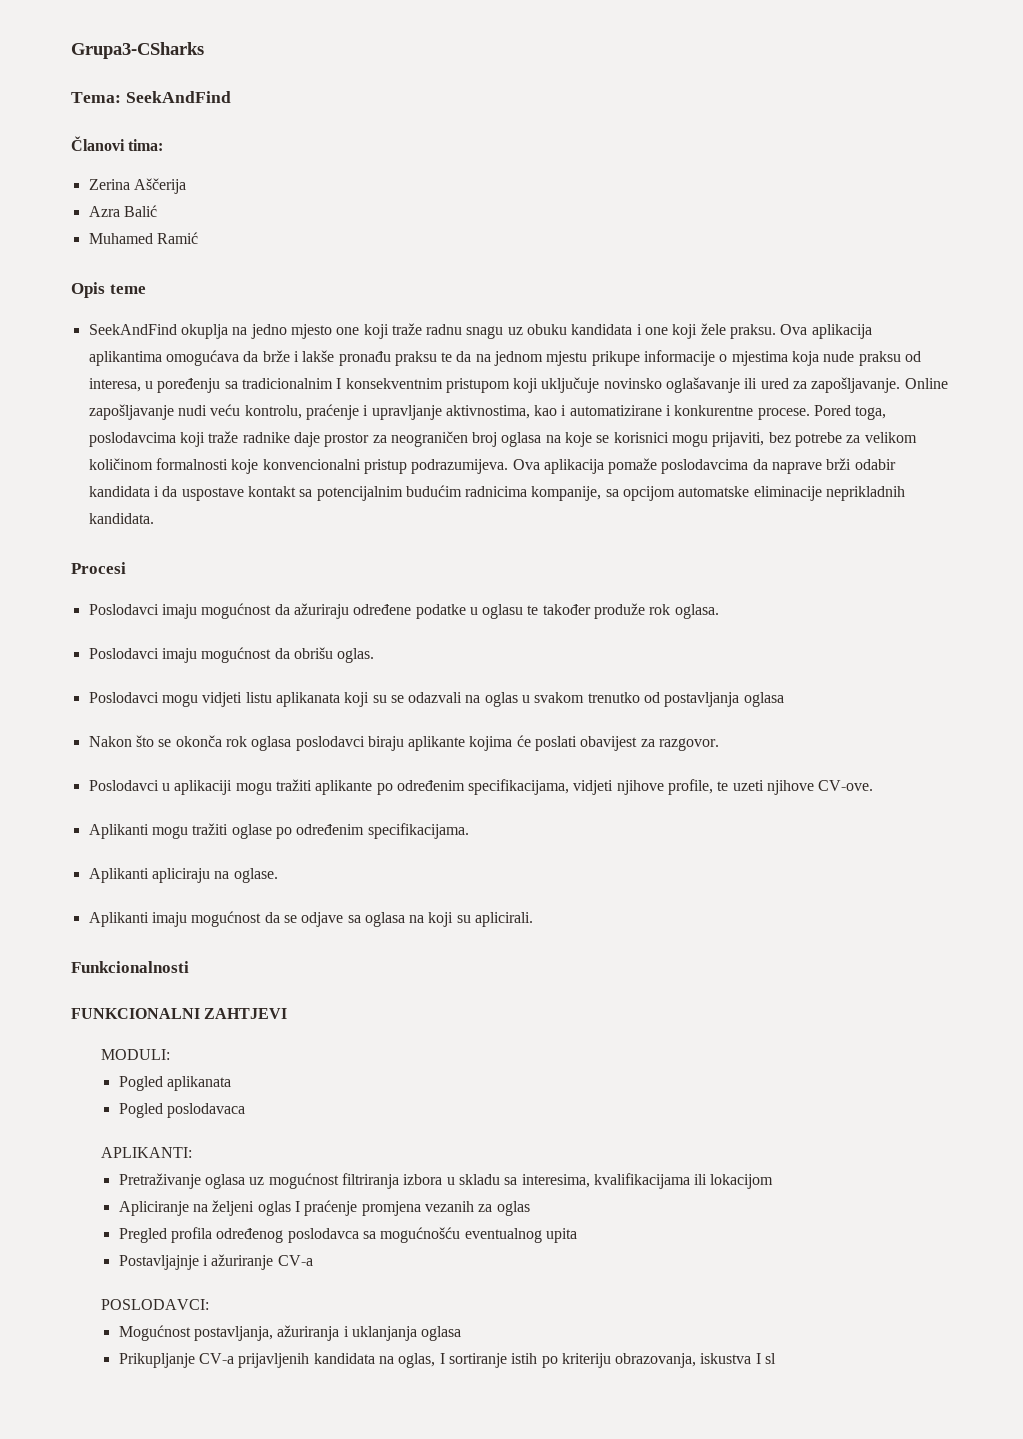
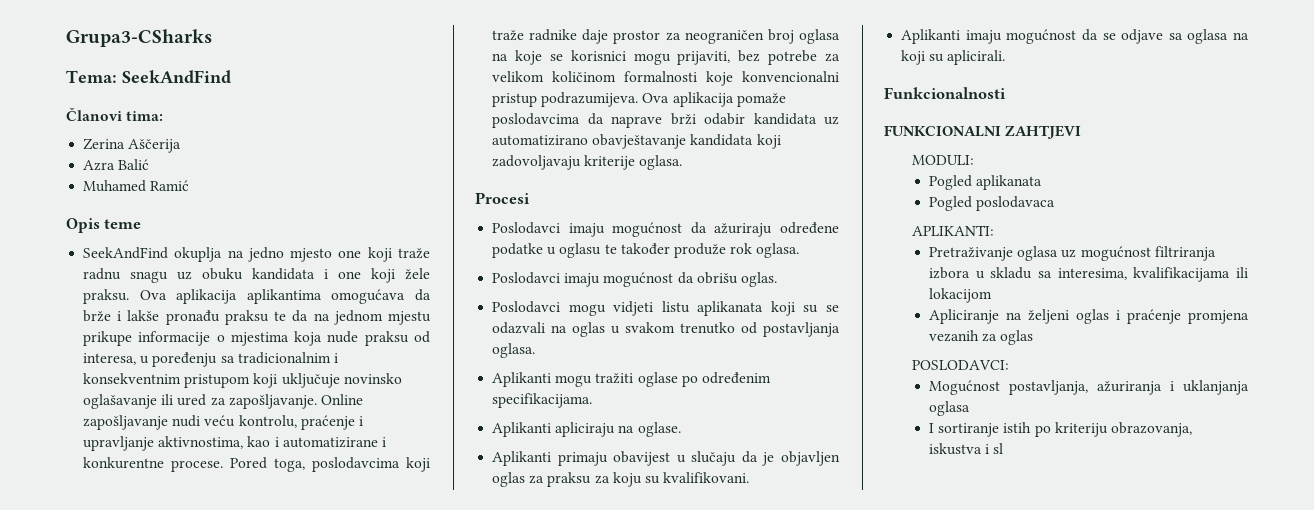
[336,378,342,389] I -> [333,353,338,363] i
[153,485,906,501] [88,513,154,524] i da uspostave kontakt sa potencijalnim budućim radnicima kompanije, sa opcijom automatske eliminacije neprikladnih kandidata. -> [824,116,839,125] [492,134,781,149] [492,155,683,170] uz automatizirano obavještavanje kandidata koji zadovoljavaju kriterije oglasa.
[743,692,784,707] [88,735,720,751] [88,779,874,795] oglasa // Nakon što se okonča rok oglasa poslodavci biraju aplikante kojima će poslati obavijest za razgovor. // Poslodavci u aplikaciji mogu tražiti aplikante po određenim specifikacijama, vidjeti njihove profile, te uzeti njihove CV-ove. -> [492,343,536,358] oglasa.
(278, 875) none -> [492,451,840,466] [492,472,750,487] // Aplikanti primaju obavijest u slučaju da je objavljen oglas za praksu za koju su kvalifikovani.
[294,1201,300,1212] I -> [1116,310,1121,320] i
[118,1227,577,1243] [118,1254,313,1270] // Pregled profila određenog poslodavca sa mogućnošću eventualnog upita // Postavljajnje i ažuriranje CV-a -> (1034, 337) none
[118,1353,436,1368] Prikupljanje CV-a prijavljenih kandidata na oglas, -> (971, 408) none
[755,1353,761,1364] I -> [985,444,990,454] i

